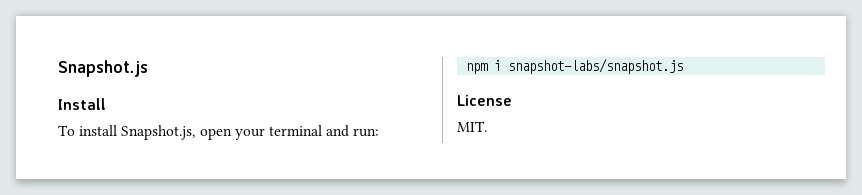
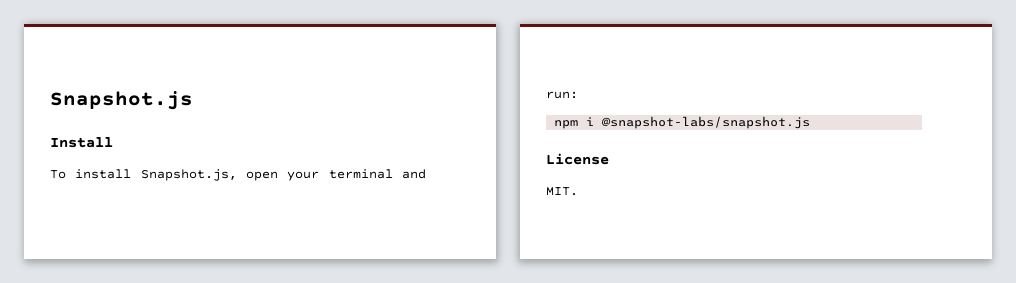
[508,58,684,74] snapshot-labs/snapshot.js -> [602,116,811,129] @snapshot-labs/snapshot.js

